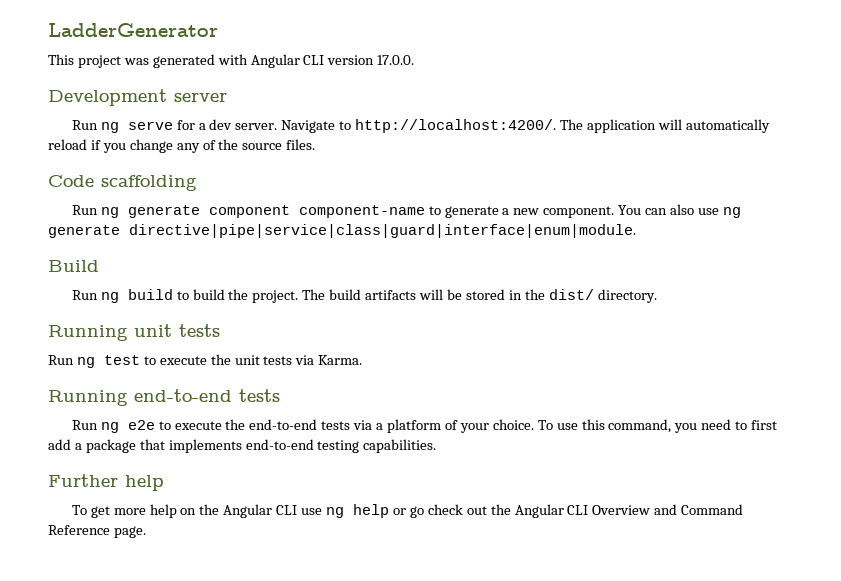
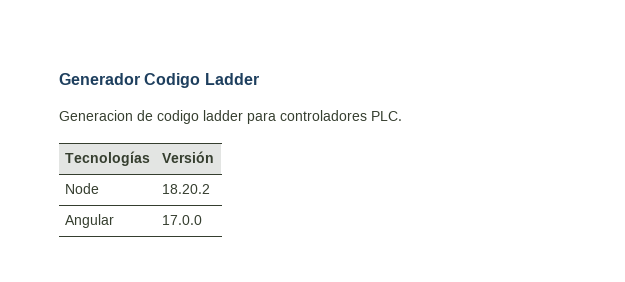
[48,23,218,37] [48,54,415,68] [48,89,227,106] [71,119,770,133] [48,139,316,153] [48,175,197,191] [71,204,741,218] [48,224,636,238] [48,260,99,272] [71,289,657,303] [48,324,220,341] [48,354,363,368] [48,389,280,406] [71,419,778,433] [48,439,437,453] [48,474,164,491] [71,504,744,518] [48,525,146,538] LadderGenerator // This project was generated with Angular CLI version 17.0.0. // Development server // Run ng serve for a dev server. Navigate to http://localhost:4200/. The application will automatically reload if you change any of the source files. // Code scaffolding // Run ng generate component component-name to generate a new component. You can also use ng generate directive|pipe|service|class|guard|interface|enum|module. // Build // Run ng build to build the project. The build artifacts will be stored in the dist/ directory. // Running unit tests // Run ng test to execute the unit tests via Karma. // Running end-to-end tests // Run ng e2e to execute the end-to-end tests via a platform of your choice. To use this command, you need to first add a package that implements end-to-end testing capabilities. // Further help // To get more help on the Angular CLI use ng help or go check out the Angular CLI Overview and Command Reference page. -> [59,73,259,88] [59,110,402,124] [64,151,150,166] [161,151,214,163] [64,183,99,194] [161,184,210,194] [64,214,114,228] [161,215,202,225] Generador Codigo Ladder // Generacion de codigo ladder para controladores PLC. // Tecnologías | Versión // Node | 18.20.2 // Angular | 17.0.0

